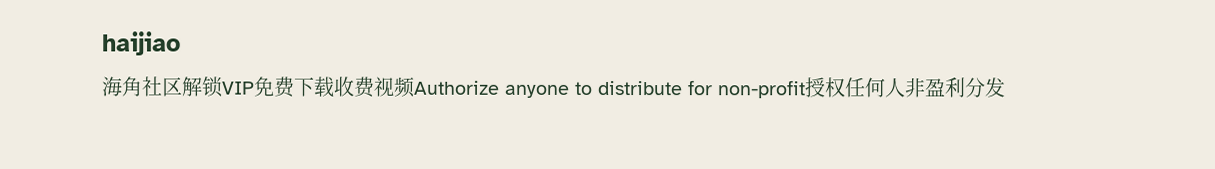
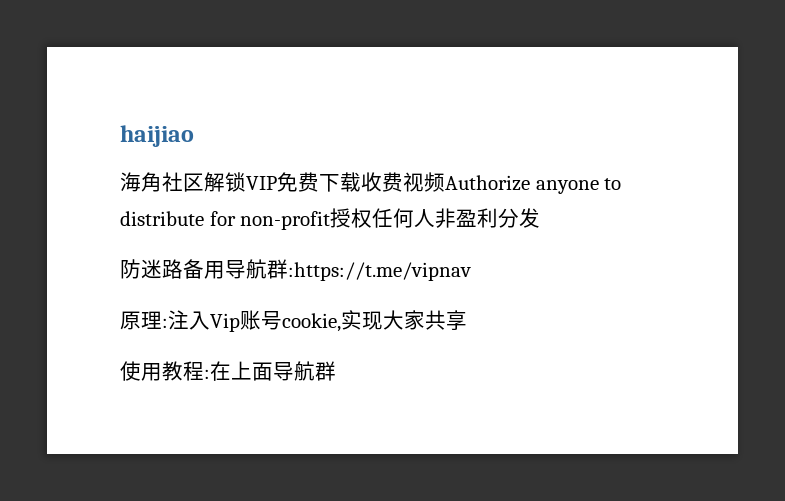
(1006, 87) none -> [120,259,471,281] [120,310,467,332] [120,361,336,381] // 防迷路备用导航群:https://t.me/vipnav // 原理:注入Vip账号cookie,实现大家共享 // 使用教程:在上面导航群

